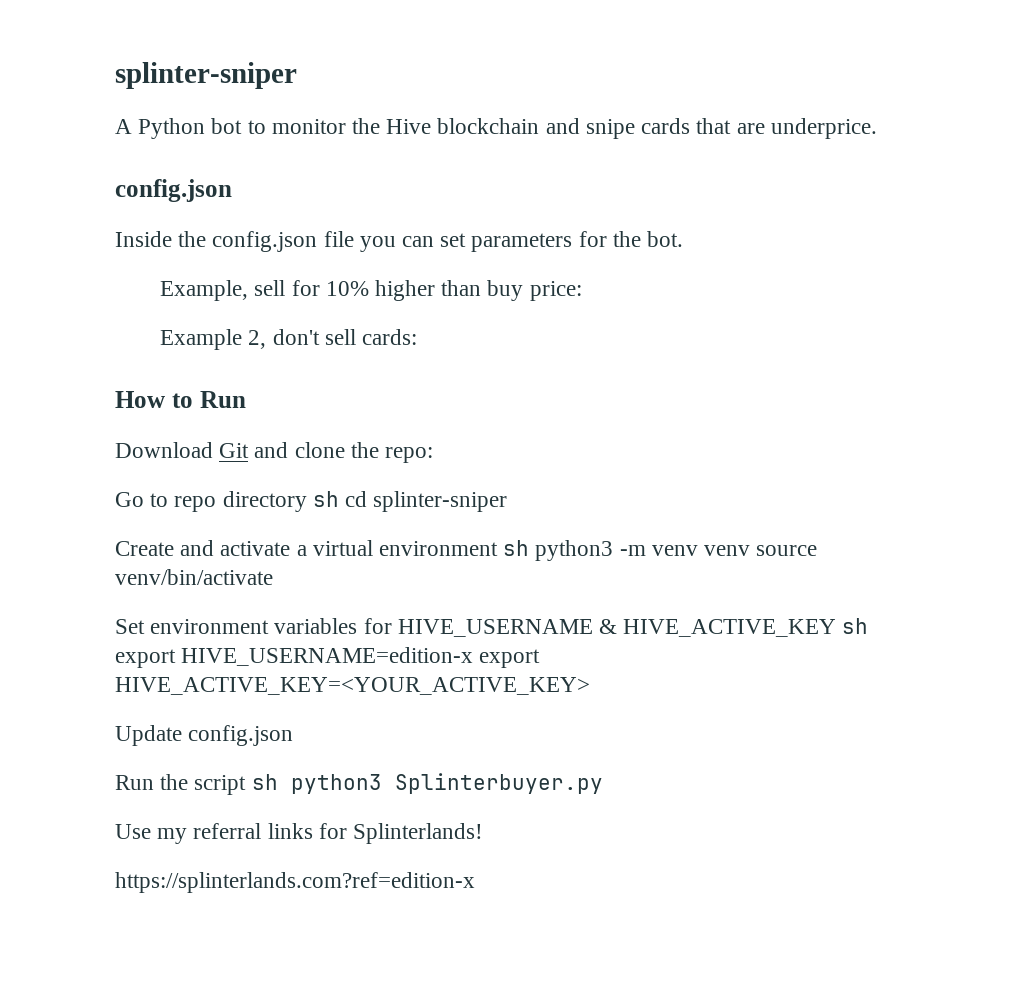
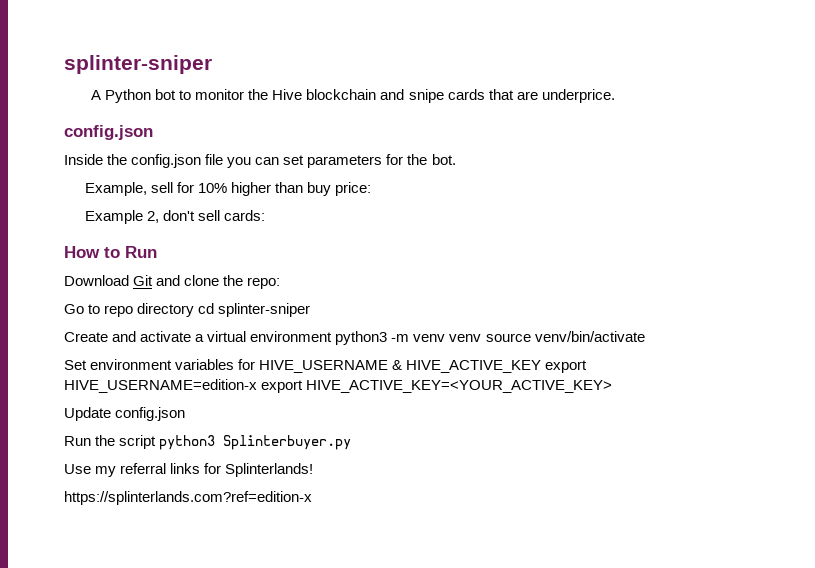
[312,491,339,507] sh -> (195, 310) none
[503,540,530,556] sh -> (333, 336) none
[842,618,869,634] sh -> (542, 366) none
[251,774,278,790] sh -> (157, 442) none

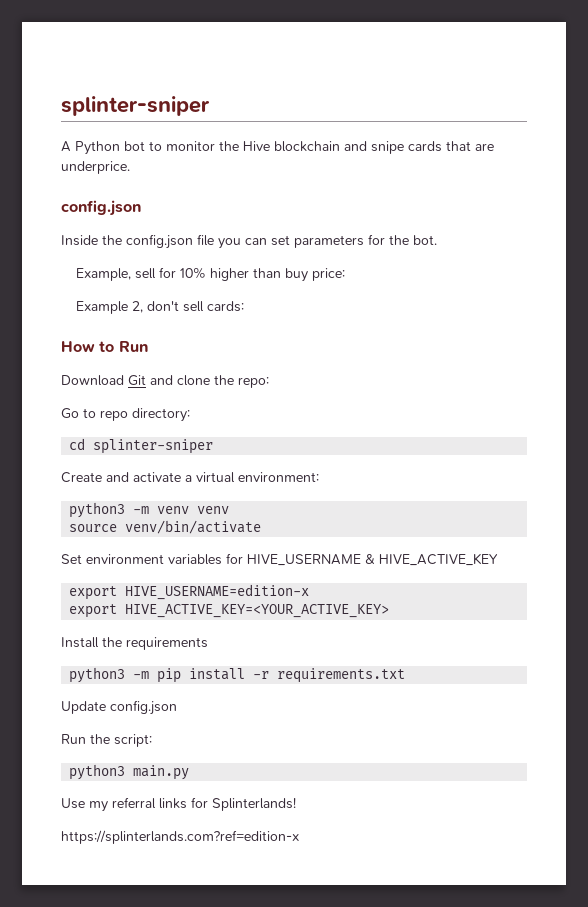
[137,303,195,317] directory -> [132,408,190,422] directory: //
[250,331,333,342] environment -> [238,472,319,482] environment: //
(482, 338) none -> (230, 510) //
(542, 366) none -> (498, 559) //
(257, 386) none -> (310, 592) //
(613, 386) none -> [61,637,208,650] [69,667,406,683] // Install the requirements // python3 -m pip install -r requirements.txt
[119,435,352,450] script python3 Splinterbuyer.py -> [114,734,152,747] [69,764,190,780] script: // python3 main.py

